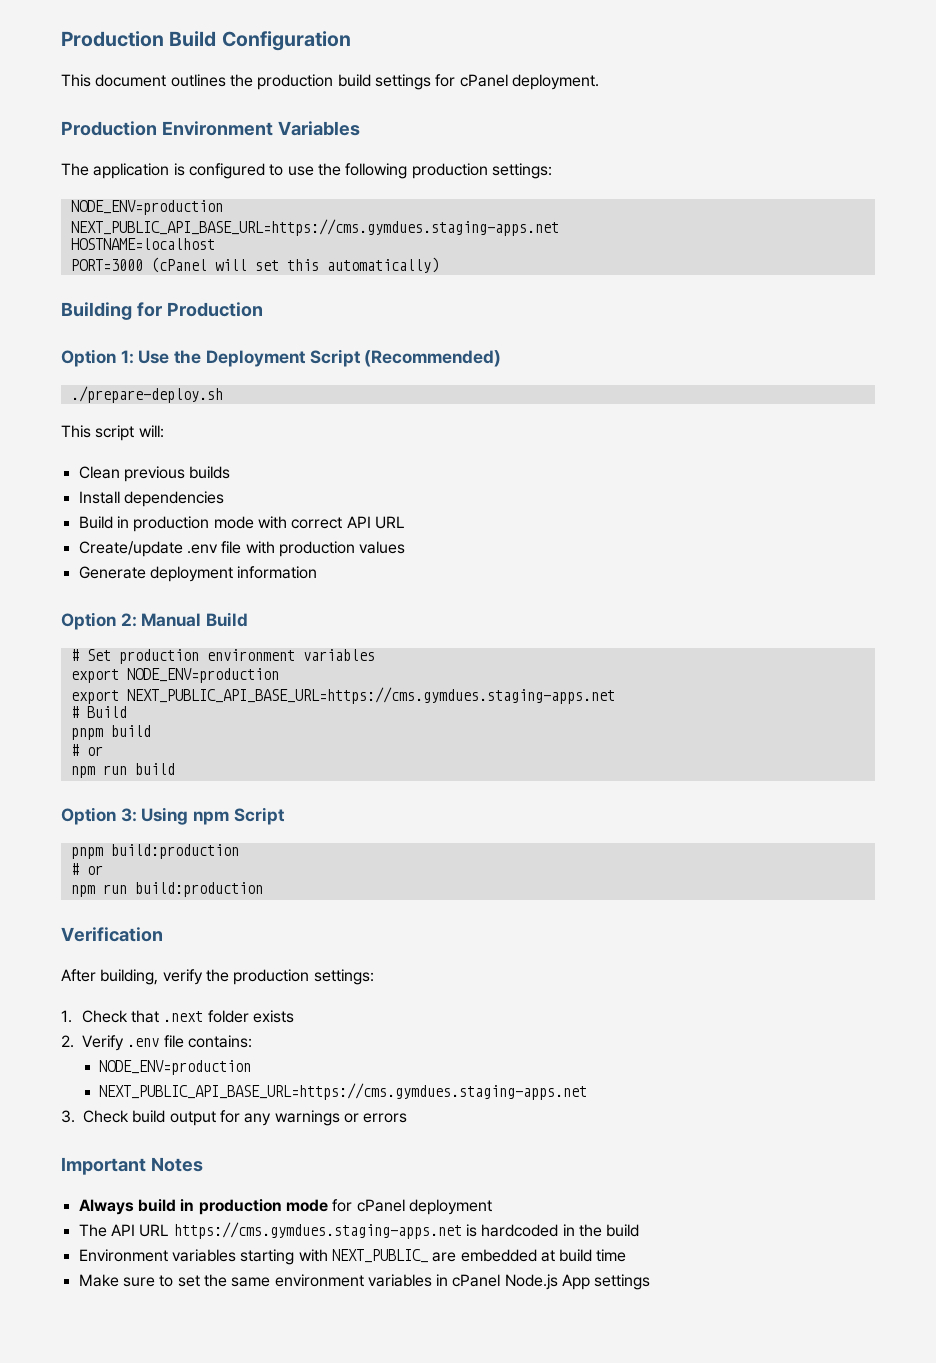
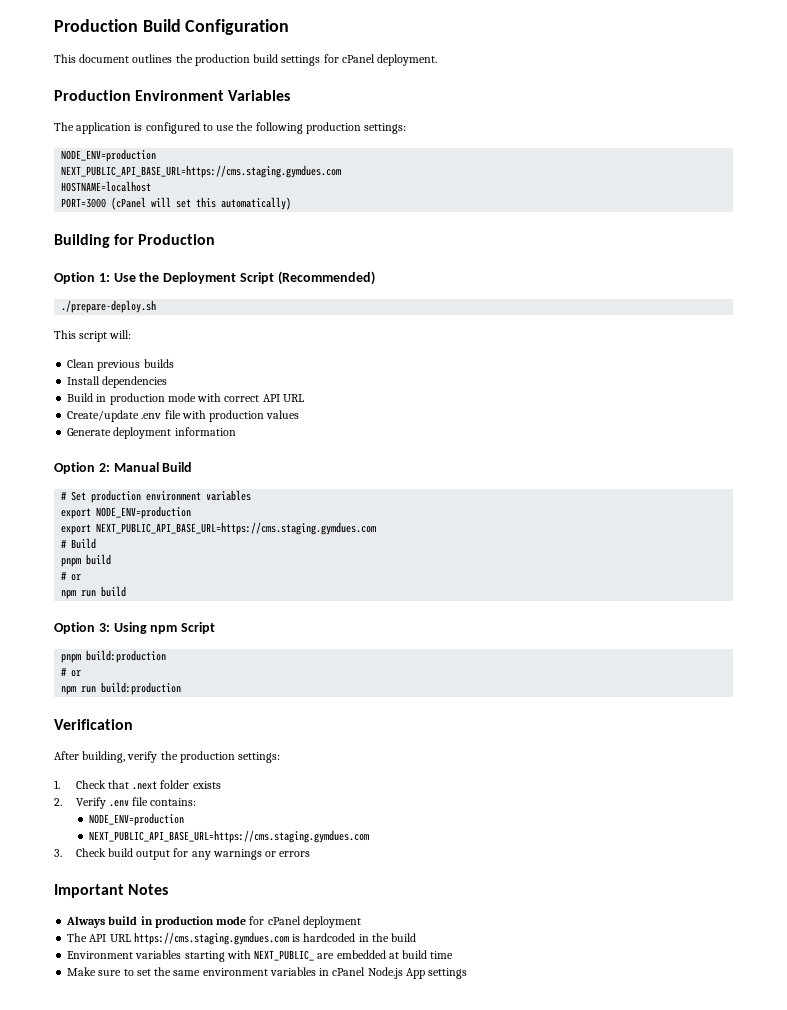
[70,219,559,236] NEXT_PUBLIC_API_BASE_URL=https://cms.gymdues.staging-apps.net -> [61,165,342,178] NEXT_PUBLIC_API_BASE_URL=https://cms.staging.gymdues.com
[126,687,615,704] NEXT_PUBLIC_API_BASE_URL=https://cms.gymdues.staging-apps.net -> [96,522,377,535] NEXT_PUBLIC_API_BASE_URL=https://cms.staging.gymdues.com
[99,1083,588,1100] NEXT_PUBLIC_API_BASE_URL=https://cms.gymdues.staging-apps.net -> [88,830,369,843] NEXT_PUBLIC_API_BASE_URL=https://cms.staging.gymdues.com
[173,1222,462,1239] https://cms.gymdues.staging-apps.net -> [133,932,289,945] https://cms.staging.gymdues.com

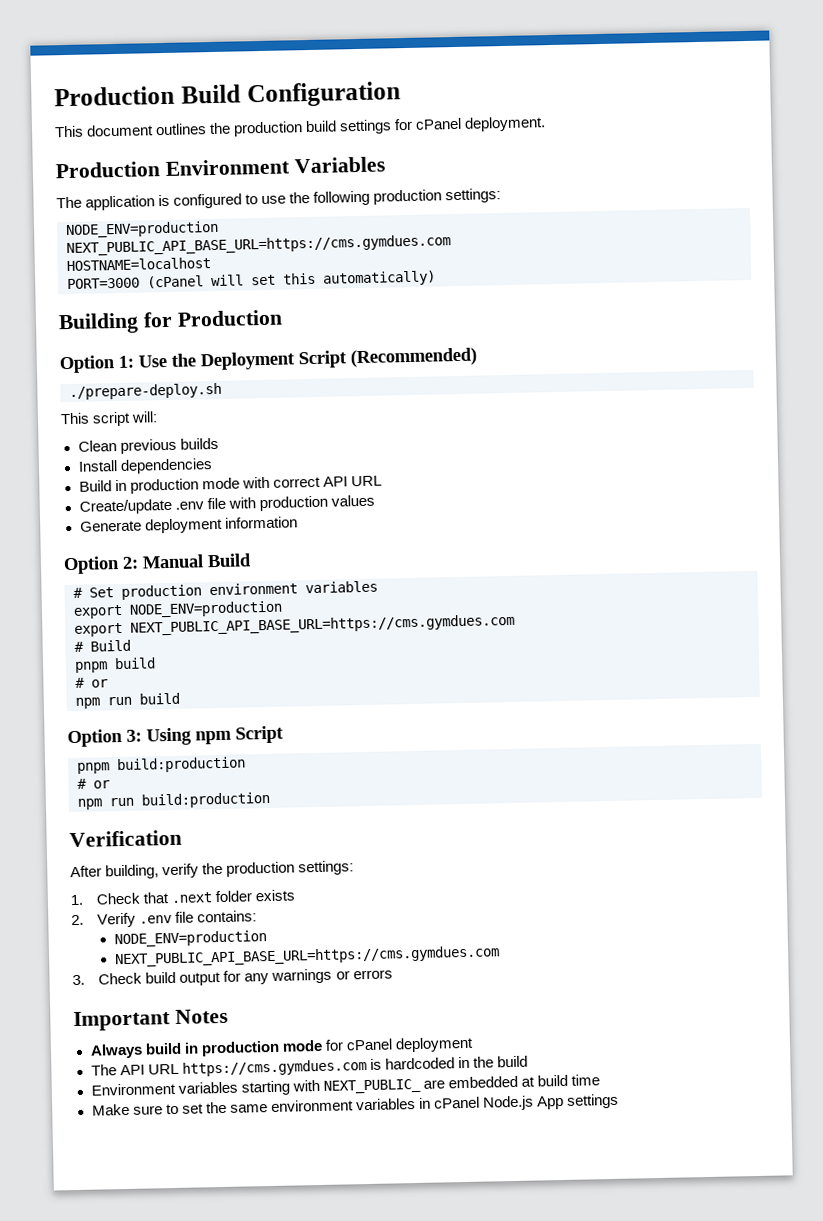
[61,165,342,178] NEXT_PUBLIC_API_BASE_URL=https://cms.staging.gymdues.com -> [66,234,451,257] NEXT_PUBLIC_API_BASE_URL=https://cms.gymdues.com
[96,522,377,535] NEXT_PUBLIC_API_BASE_URL=https://cms.staging.gymdues.com -> [130,613,515,636] NEXT_PUBLIC_API_BASE_URL=https://cms.gymdues.com
[88,830,369,843] NEXT_PUBLIC_API_BASE_URL=https://cms.staging.gymdues.com -> [113,945,500,968] NEXT_PUBLIC_API_BASE_URL=https://cms.gymdues.com
[133,932,289,945] https://cms.staging.gymdues.com -> [181,1059,367,1077] https://cms.gymdues.com

